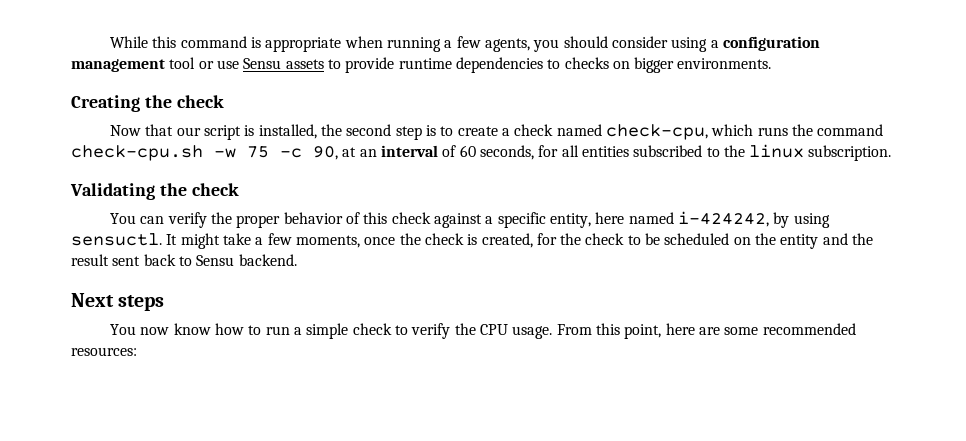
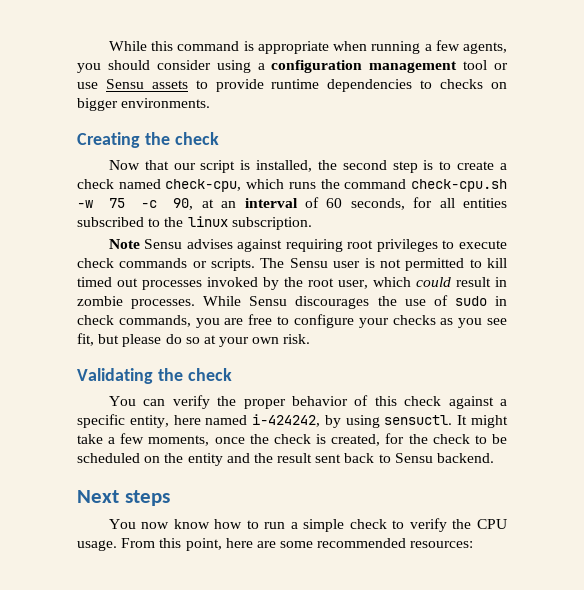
(892, 153) none -> [108,239,507,252] [77,258,508,271] [77,277,507,290] [77,295,507,309] [77,314,507,328] [77,333,311,347] // Note Sensu advises against requiring root privileges to execute check commands or scripts. The Sensu user is not permitted to kill timed out processes invoked by the root user, which could result in zombie processes. While Sensu discourages the use of sudo in check commands, you are free to configure your checks as you see fit, but please do so at your own risk.

